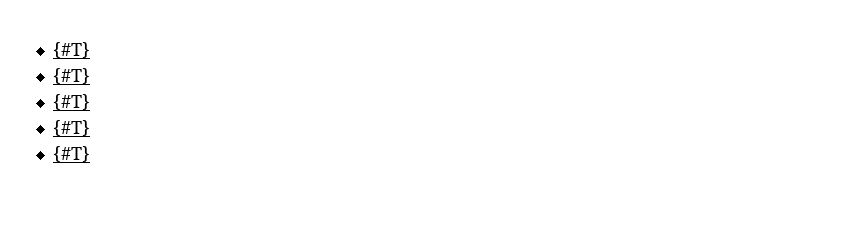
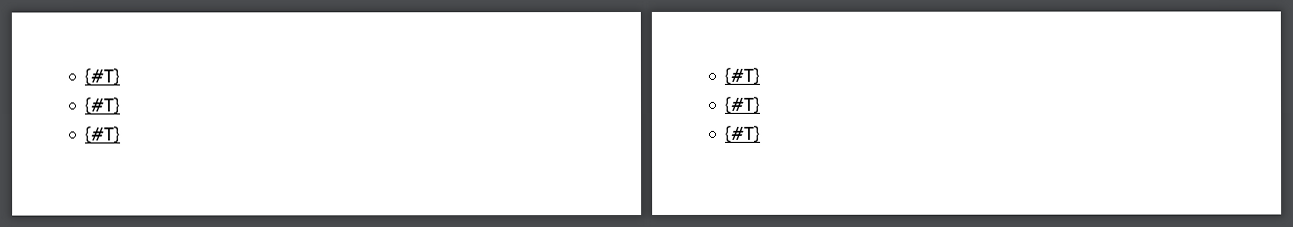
[52,42,90,58] [52,68,90,84] [52,94,90,110] [52,120,90,136] [52,146,90,162] {#T} // {#T} // {#T} // {#T} // {#T} -> [84,68,121,86] [84,97,122,115] [85,126,122,144] [724,67,761,85] [724,96,762,114] [725,125,762,143] {#T} // {#T} // {#T} // {#T} // {#T} // {#T}

